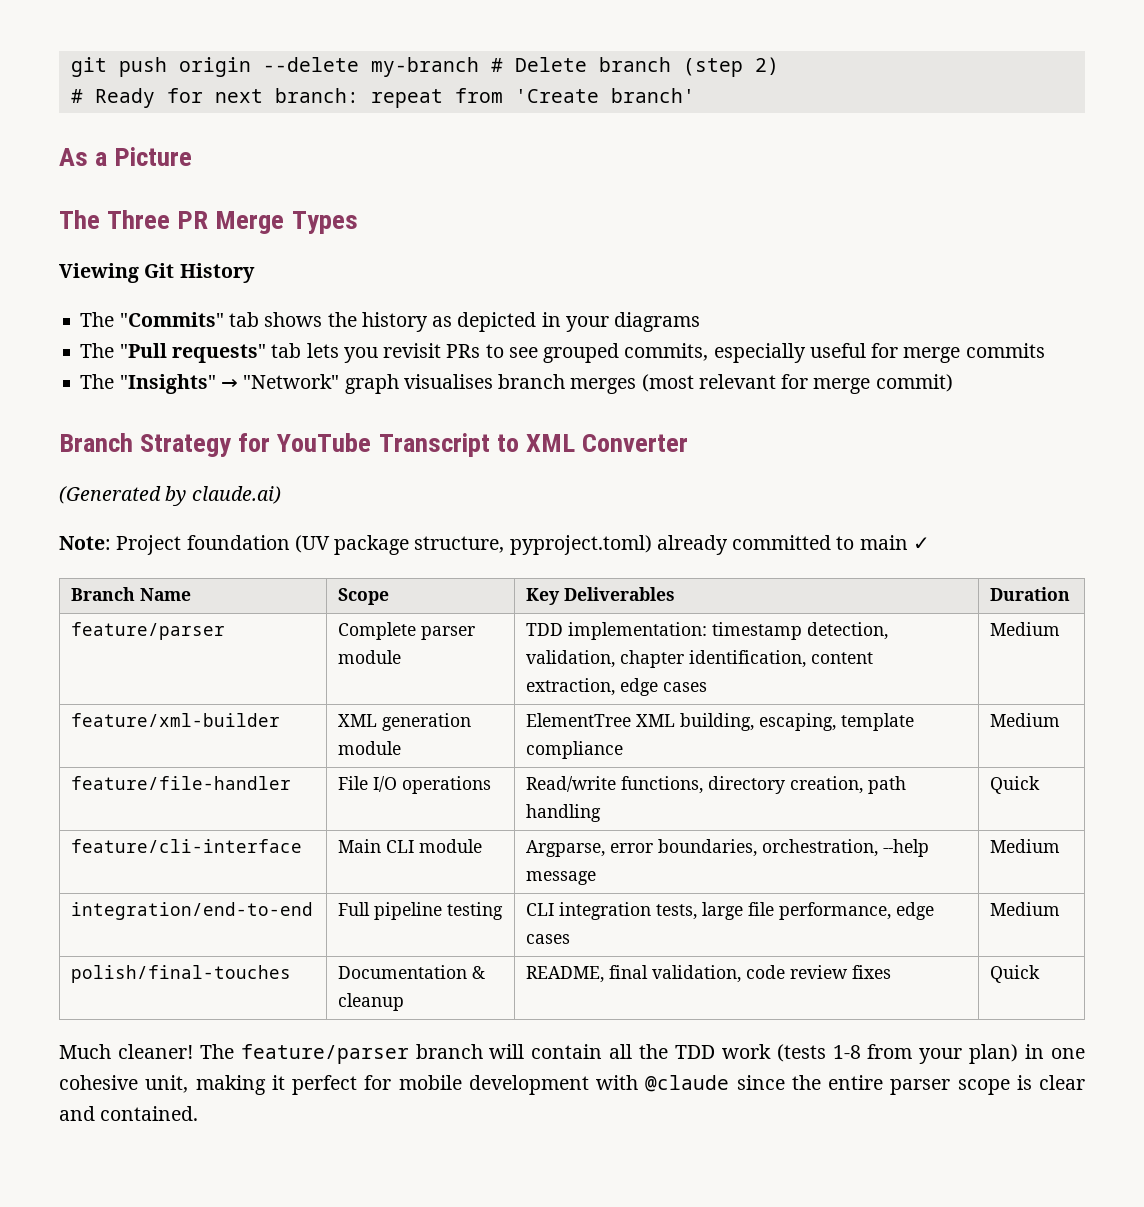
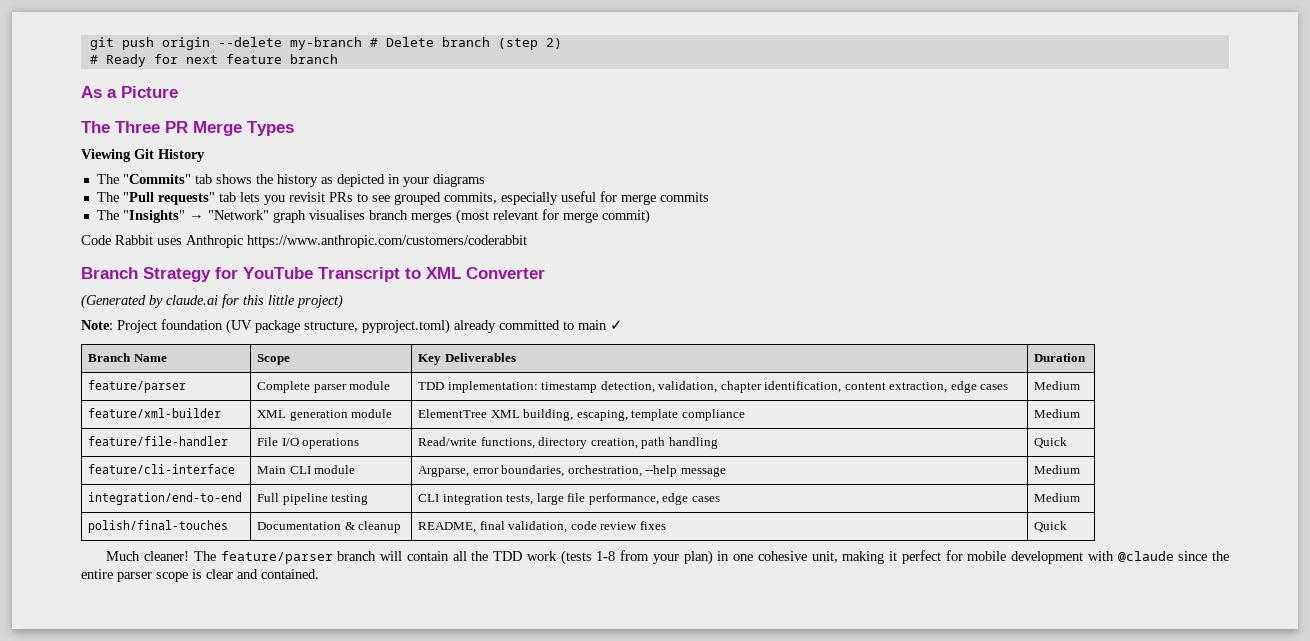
[274,88,695,108] branch: repeat from 'Create branch' -> [225,54,338,64] feature branch
(953, 383) none -> [81,235,527,248] // Code Rabbit uses Anthropic https://www.anthropic.com/customers/coderabbit
[191,486,281,504] claude.ai) -> [166,294,343,309] claude.ai for this little project)

